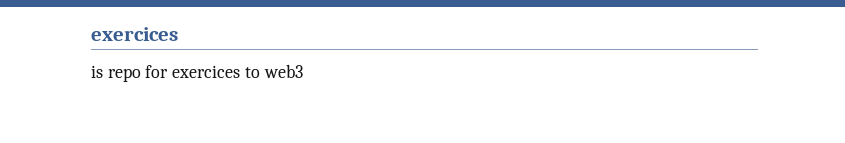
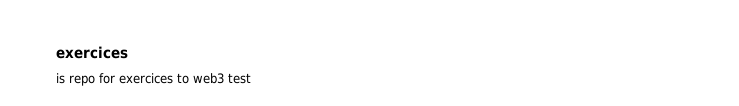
(303, 71) none -> [228,73,251,84] test

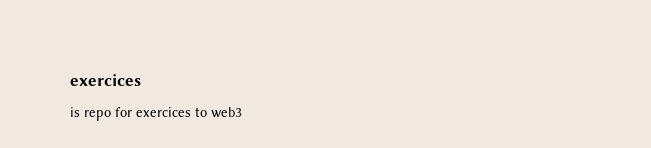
[228,73,251,84] test -> (242, 112) none

